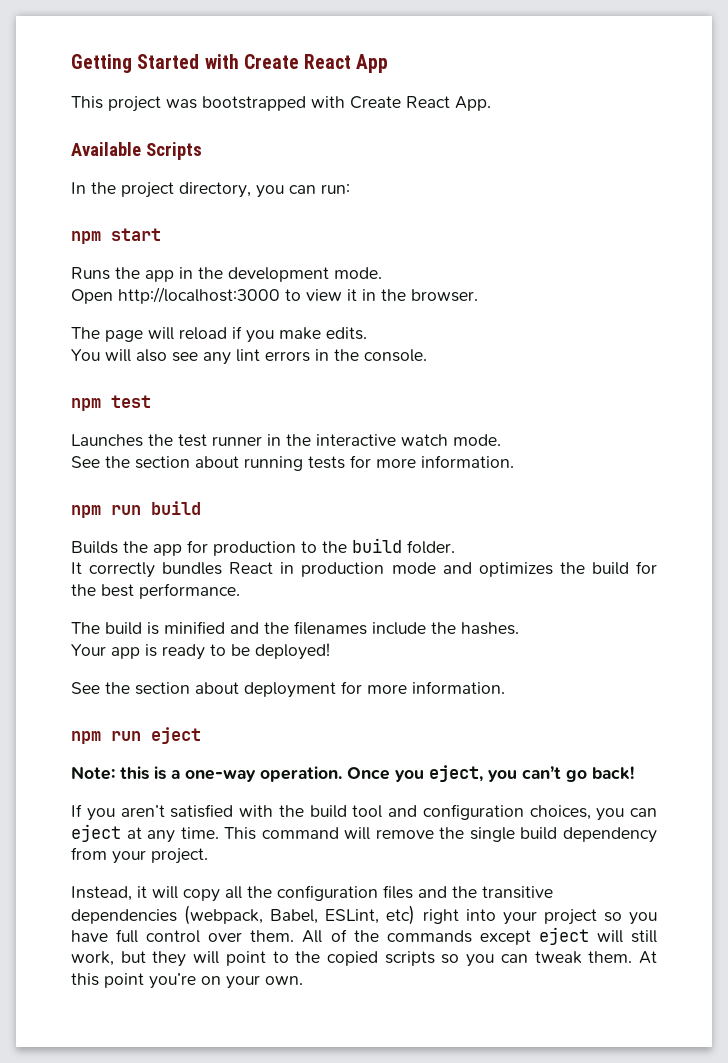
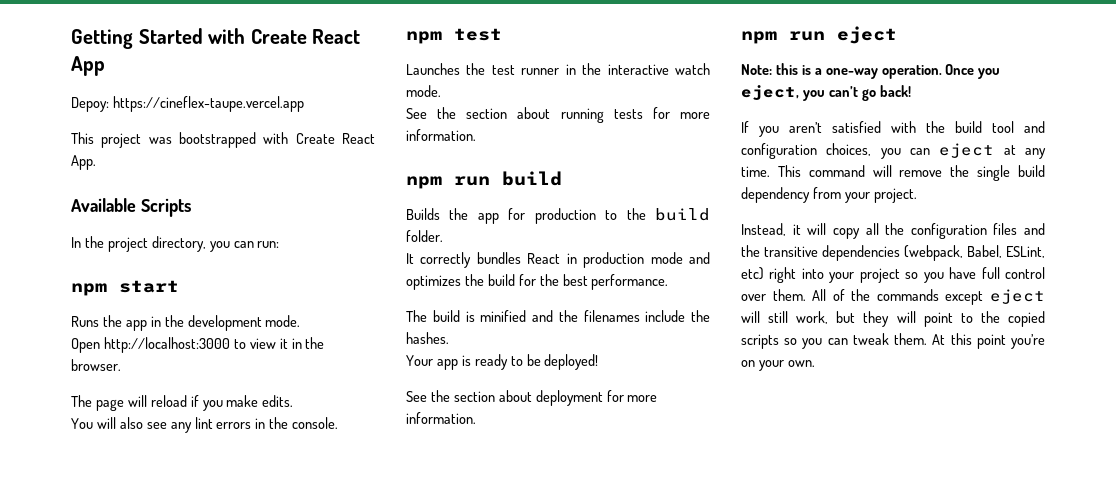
(389, 63) none -> [71,96,304,112] // Depoy: https://cineflex-taupe.vercel.app

